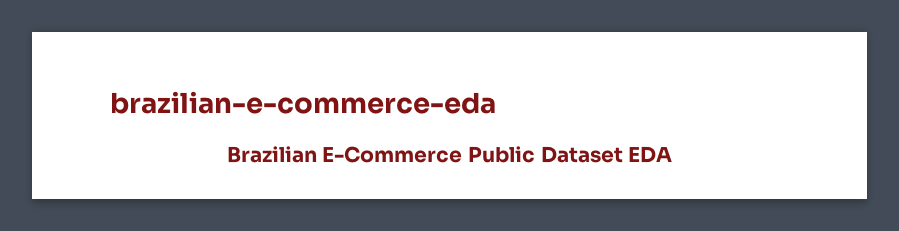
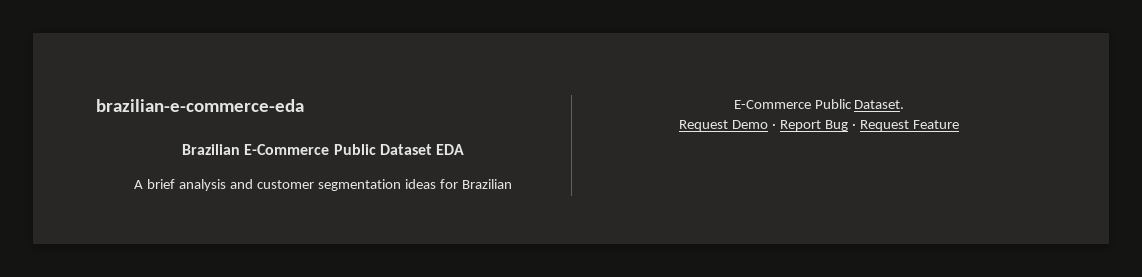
(673, 154) none -> [134,179,512,191] [733,99,905,109] [679,120,959,131] // A brief analysis and customer segmentation ideas for Brazilian E-Commerce Public Dataset. // Request Demo · Report Bug · Request Feature

